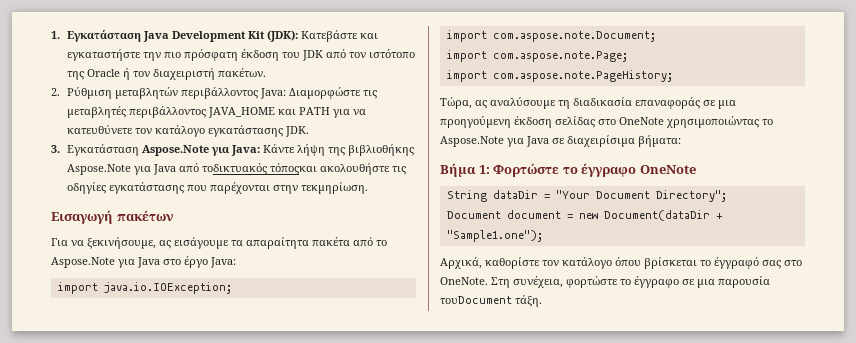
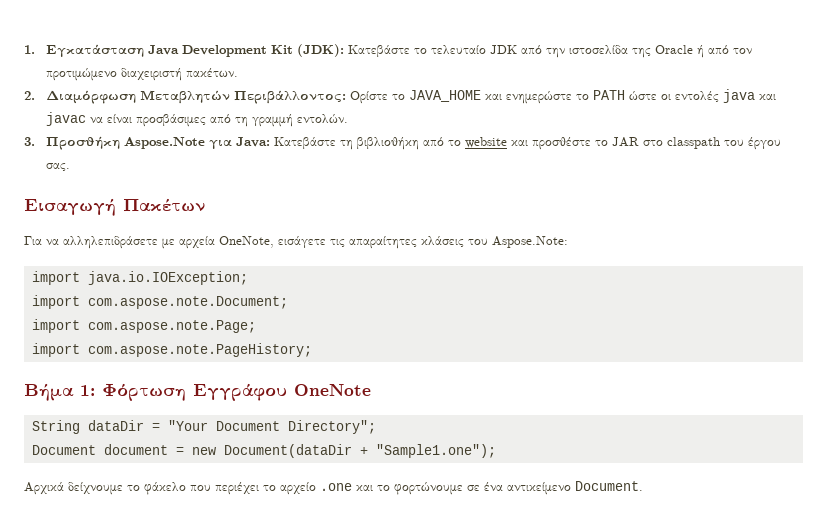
[359,33,378,39] [66,49,415,61] [66,68,266,80] [51,87,377,99] [66,106,366,118] [66,125,309,137] και εγκαταστήστε την πιο πρόσφατη έκδοση του JDK από τον ιστότοπο της Oracle ή τον διαχειριστή πακέτων. // 2. Ρύθμιση μεταβλητών περιβάλλοντος Java: Διαμορφώστε τις μεταβλητές περιβάλλοντος JAVA_HOME και PATH για να κατευθύνετε τον κατάλογο εγκατάστασης JDK. -> [414,45,753,58] [46,68,239,81] [24,89,777,104] [46,112,349,127] το τελευταίο JDK από την ιστοσελίδα της Oracle ή από τον προτιμώμενο διαχειριστή πακέτων. // 2. Διαμόρφωση Μεταβλητών Περιβάλλοντος: Ορίστε το JAVA_HOME και ενημερώστε το PATH ώστε οι εντολές java και javac να είναι προσβάσιμες από τη γραμμή εντολών.
[66,144,139,156] Εγκατάσταση -> [46,136,121,150] Προσθήκη
[262,144,414,156] [66,163,406,175] [66,182,368,194] Κάντε λήψη της βιβλιοθήκης Aspose.Note για Java από τοδικτυακός τόποςκαι ακολουθήστε τις οδηγίες εγκατάστασης που παρέχονται στην τεκμηρίωση. -> [274,137,782,150] [46,162,71,171] Κατεβάστε τη βιβλιοθήκη από το website και προσθέστε το JAR στο classpath του έργου σας.
[116,210,174,221] πακέτων -> [123,198,206,212] Πακέτων
[87,237,387,249] [51,256,236,268] ξεκινήσουμε, ας εισάγουμε τα απαραίτητα πακέτα από το Aspose.Note για Java στο έργο Java: -> [63,236,568,249] αλληλεπιδράσετε με αρχεία OneNote, εισάγετε τις απαραίτητες κλάσεις του Aspose.Note:
[440,97,736,109] [440,116,773,128] [440,135,681,147] // Τώρα, ας αναλύσουμε τη διαδικασία επαναφοράς σε μια προηγούμενη έκδοση σελίδας στο OneNote χρησιμοποιώντας το Aspose.Note για Java σε διαχειρίσιμα βήματα: -> (312, 350) none
[493,163,637,177] Φορτώστε το έγγραφο -> [102,383,287,401] Φόρτωση Εγγράφου
[440,257,802,269] [440,276,770,288] [440,295,542,307] Αρχικά, καθορίστε τον κατάλογο όπου βρίσκεται το έγγραφό σας στο OneNote. Στη συνέχεια, φορτώστε το έγγραφο σε μια παρουσία τουDocument τάξη. -> [24,481,643,495] Αρχικά δείχνουμε το φάκελο που περιέχει το αρχείο .one και το φορτώνουμε σε ένα αντικείμενο Document.

